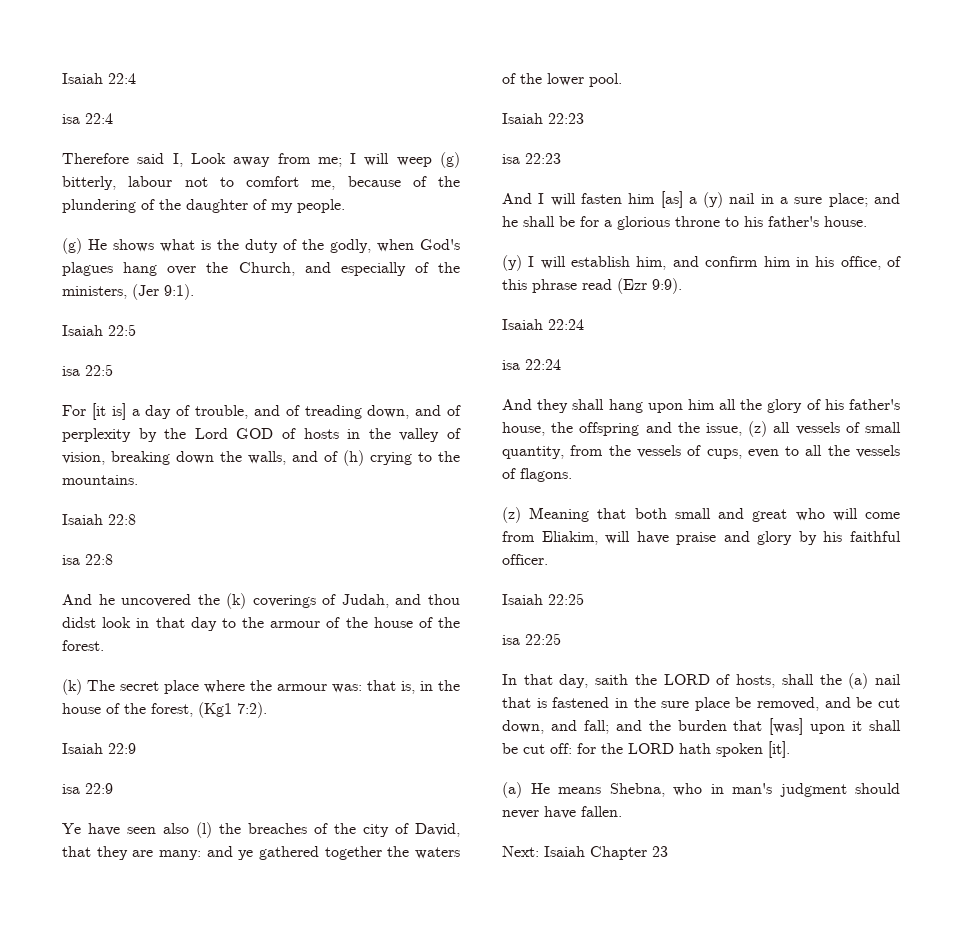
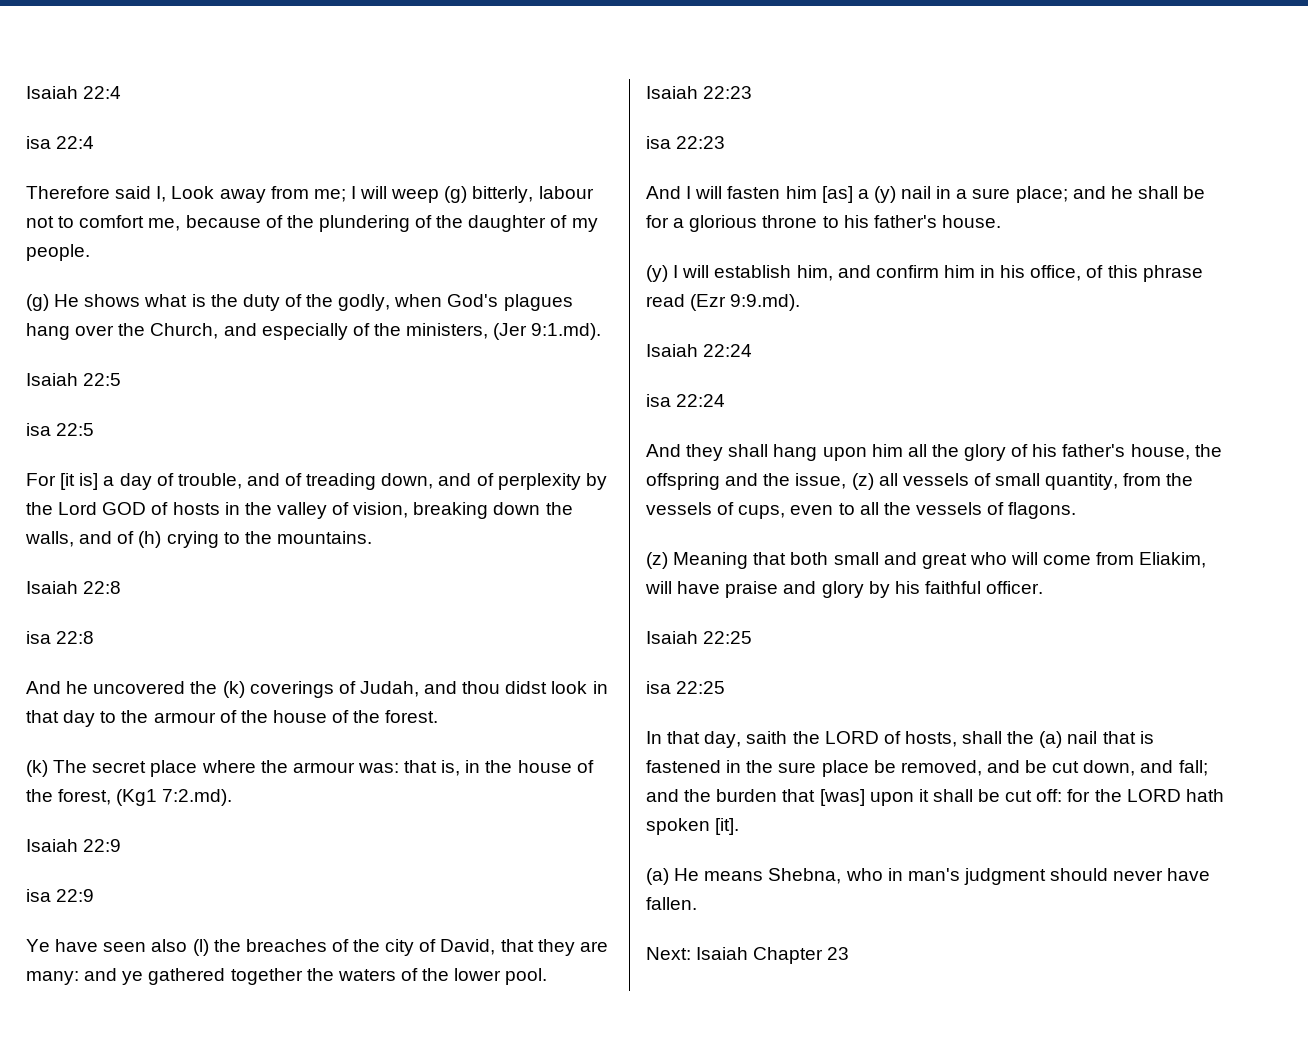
[164,284,194,300] 9:1). -> [531,323,602,340] 9:1.md).
[237,702,267,718] 7:2). -> [162,789,233,806] 7:2.md).
[652,278,682,294] 9:9). -> [730,294,801,311] 9:9.md).

